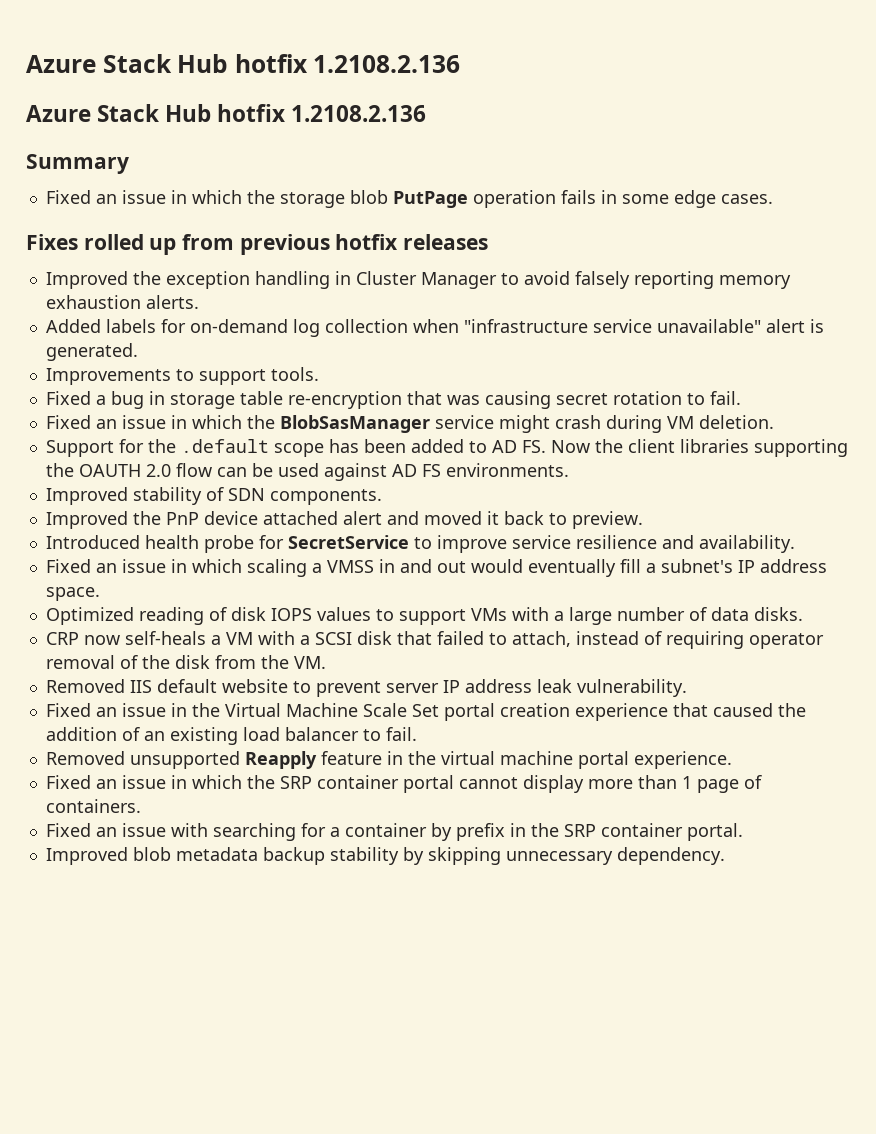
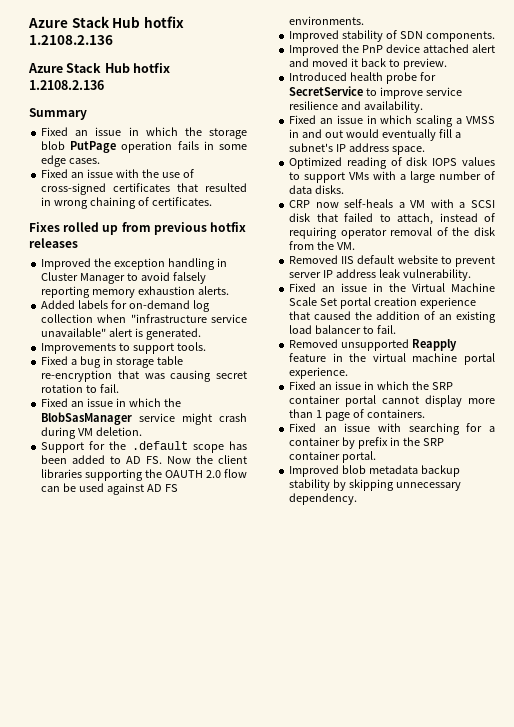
(773, 199) none -> [41,169,194,178] [41,183,247,195] [41,197,212,209] // Fixed an issue with the use of cross-signed certificates that resulted in wrong chaining of certificates.

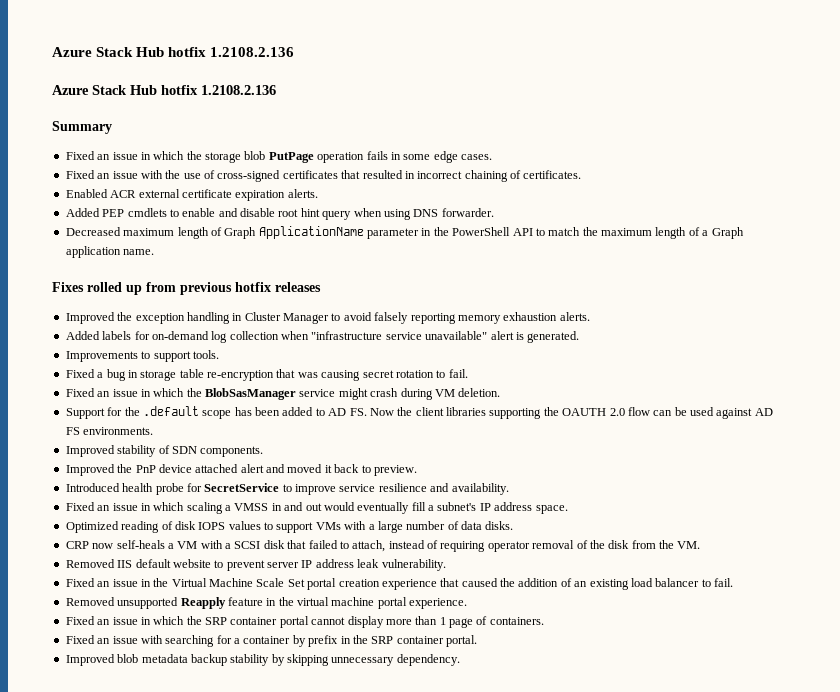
[54,200,89,209] wrong -> [417,171,463,179] incorrect
(212, 201) none -> [65,189,318,201] [65,208,494,220] [65,226,744,239] [65,246,155,258] // Enabled ACR external certificate expiration alerts. // Added PEP cmdlets to enable and disable root hint query when using DNS forwarder. // Decreased maximum length of Graph ApplicationName parameter in the PowerShell API to match the maximum length of a Graph application name.

